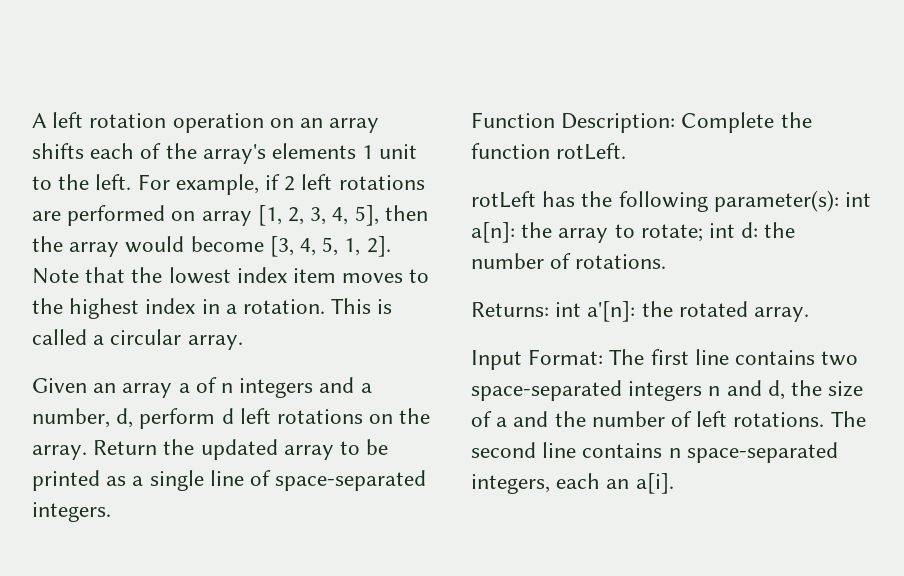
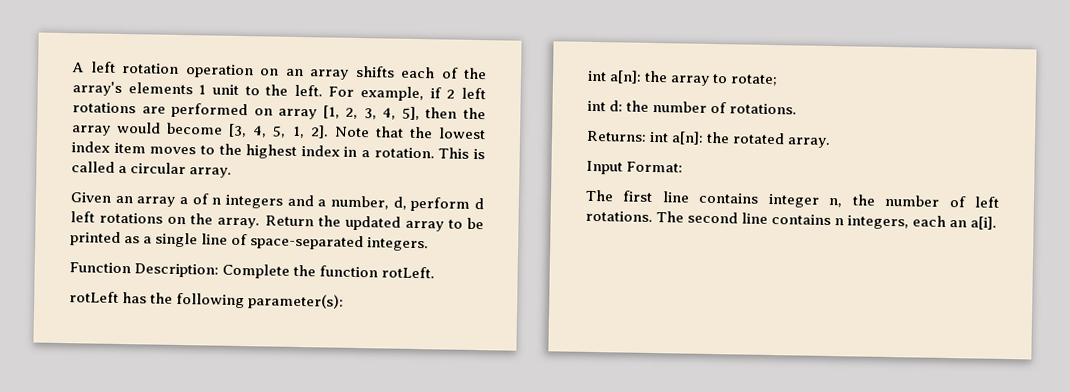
(839, 201) none -> (345, 301) //
(703, 233) none -> (779, 80) //
[587,301,636,322] a'[n]: -> [671,131,705,145] a[n]:
(604, 357) none -> (684, 167) //
[821,351,859,366] [471,380,864,401] [471,411,549,427] two space-separated integers n and d, the size of a and -> [767,193,844,208] integer n,
[686,442,838,463] space-separated -> (845, 222) none

